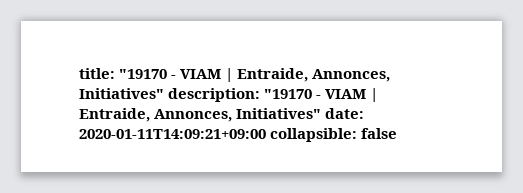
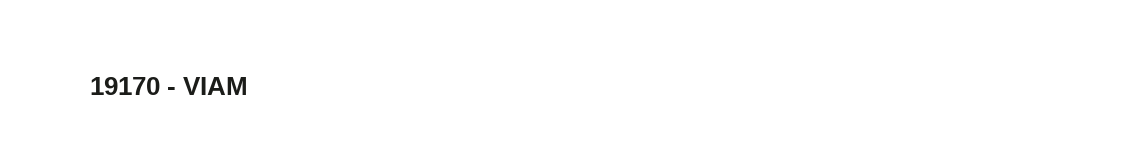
[79,68,391,82] [79,88,379,102] [79,108,365,122] [79,128,398,142] title: "19170 - VIAM | Entraide, Annonces, Initiatives" description: "19170 - VIAM | Entraide, Annonces, Initiatives" date: 2020-01-11T14:09:21+09:00 collapsible: false -> [90,77,249,95] 19170 - VIAM

